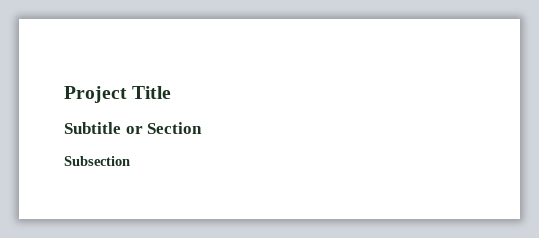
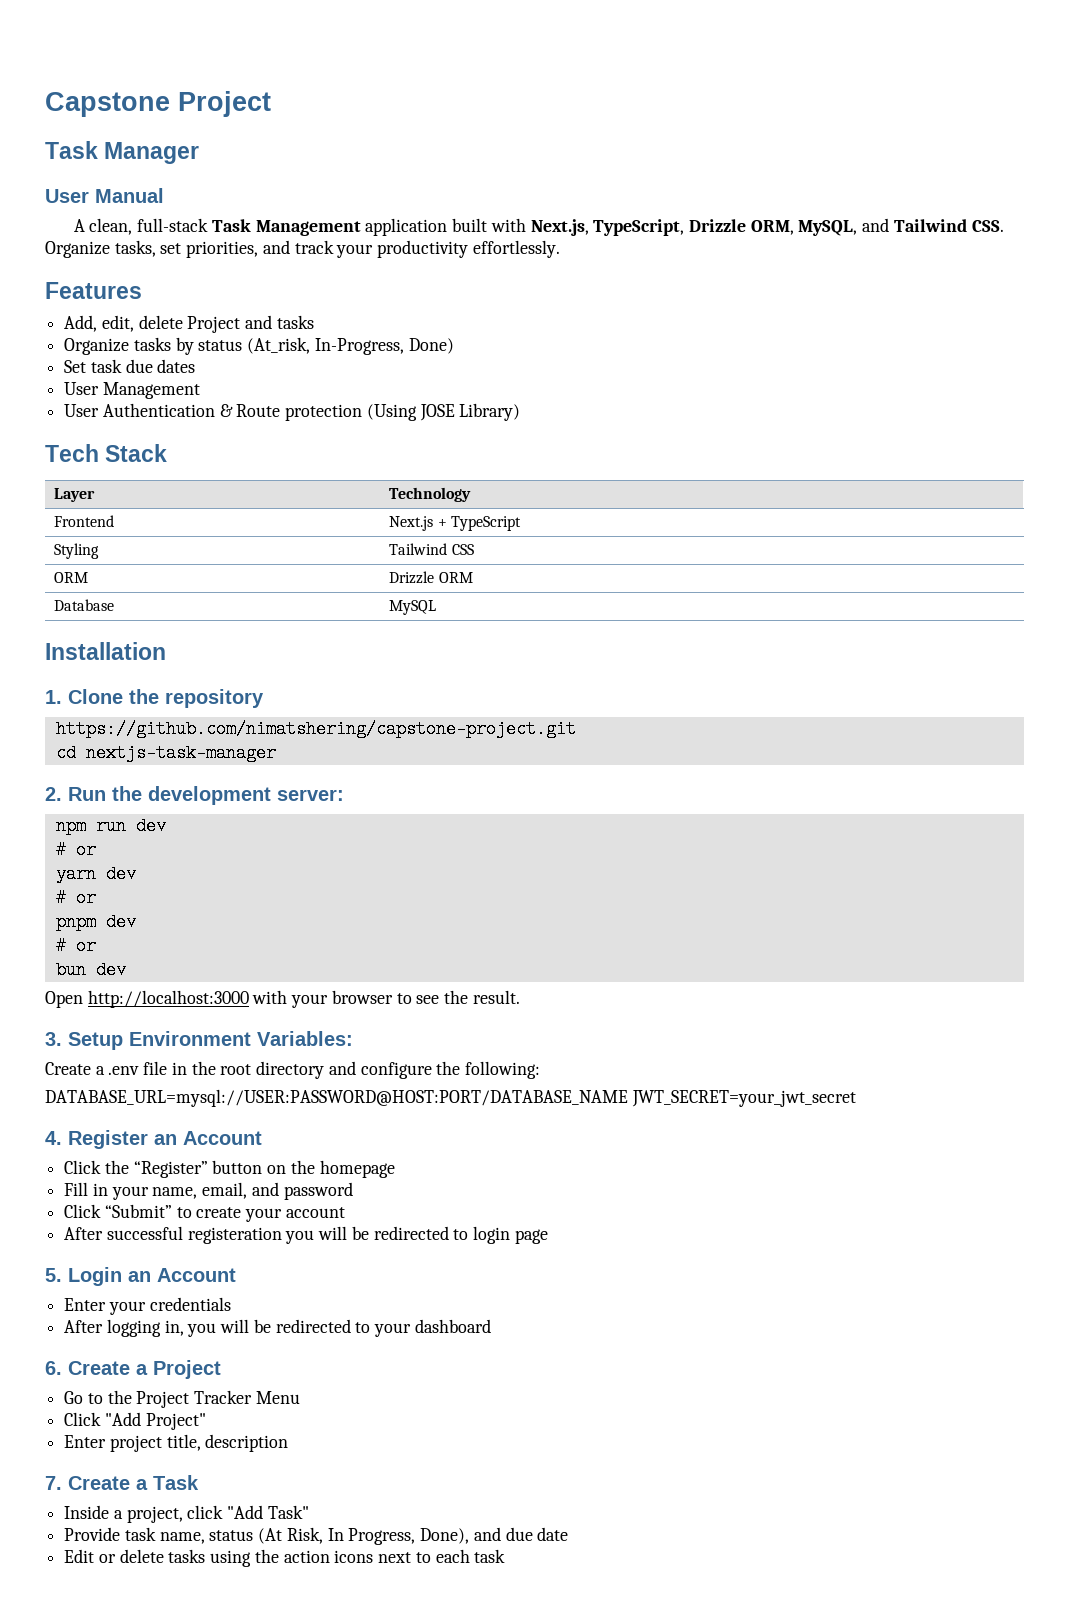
[64,86,172,103] [64,122,203,134] [64,156,130,166] Project Title // Subtitle or Section // Subsection -> [45,91,271,117] [45,141,200,164] [45,188,164,203] [73,218,1004,236] [45,240,560,258] [45,282,142,299] [64,315,314,333] [64,337,454,355] [64,359,196,373] [64,382,200,399] [64,403,521,421] [45,444,168,462] [54,488,96,502] [389,487,472,502] [54,515,115,527] [389,516,521,531] [54,543,100,559] [389,543,474,555] [54,572,89,583] [389,571,473,584] [54,599,115,611] [389,600,437,615] [45,642,166,660] [45,689,264,708] [55,720,576,738] [55,744,276,762] [45,786,344,805] [55,817,166,835] [55,841,96,859] [55,865,136,883] [55,889,96,907] [55,913,136,931] [55,937,96,955] [55,961,126,979] [45,990,520,1008] [45,1031,353,1050] [45,1061,540,1079] [45,1089,856,1107] [45,1130,262,1149] [64,1160,395,1178] [64,1182,353,1200] [64,1204,345,1222] [64,1226,548,1244] [45,1267,236,1286] [64,1297,231,1315] [64,1319,491,1337] [45,1360,221,1379] [64,1390,300,1408] [64,1412,206,1430] [64,1434,289,1452] [45,1475,199,1490] [64,1505,309,1523] [64,1527,569,1545] [64,1549,506,1567] Capstone Project // Task Manager // User Manual // A clean, full-stack Task Management application built with Next.js, TypeScript, Drizzle ORM, MySQL, and Tailwind CSS. Organize tasks, set priorities, and track your productivity effortlessly. // Features // Add, edit, delete Project and tasks // Organize tasks by status (At_risk, In-Progress, Done) // Set task due dates // User Management // User Authentication & Route protection (Using JOSE Library) // Tech Stack // Layer | Technology // Frontend | Next.js + TypeScript // Styling | Tailwind CSS // ORM | Drizzle ORM // Database | MySQL // Installation // 1. Clone the repository // https://github.com/nimatshering/capstone-project.git // cd nextjs-task-manager // 2. Run the development server: // npm run dev // # or // yarn dev // # or // pnpm dev // # or // bun dev // Open http://localhost:3000 with your browser to see the result. // 3. Setup Environment Variables: // Create a .env file in the root directory and configure the following: // DATABASE_URL=mysql://USER:PASSWORD@HOST:PORT/DATABASE_NAME JWT_SECRET=your_jwt_secret // 4. Register an Account // Click the “Register” button on the homepage // Fill in your name, email, and password // Click “Submit” to create your account // After successful registeration you will be redirected to login page // 5. Login an Account // Enter your credentials // After logging in, you will be redirected to your dashboard // 6. Create a Project // Go to the Project Tracker Menu // Click "Add Project" // Enter project title, description // 7. Create a Task // Inside a project, click "Add Task" // Provide task name, status (At Risk, In Progress, Done), and due date // Edit or delete tasks using the action icons next to each task

